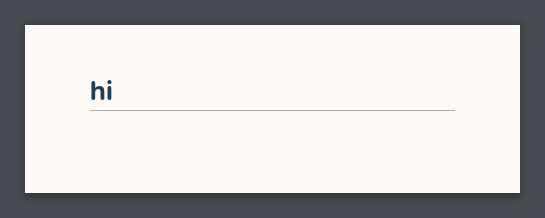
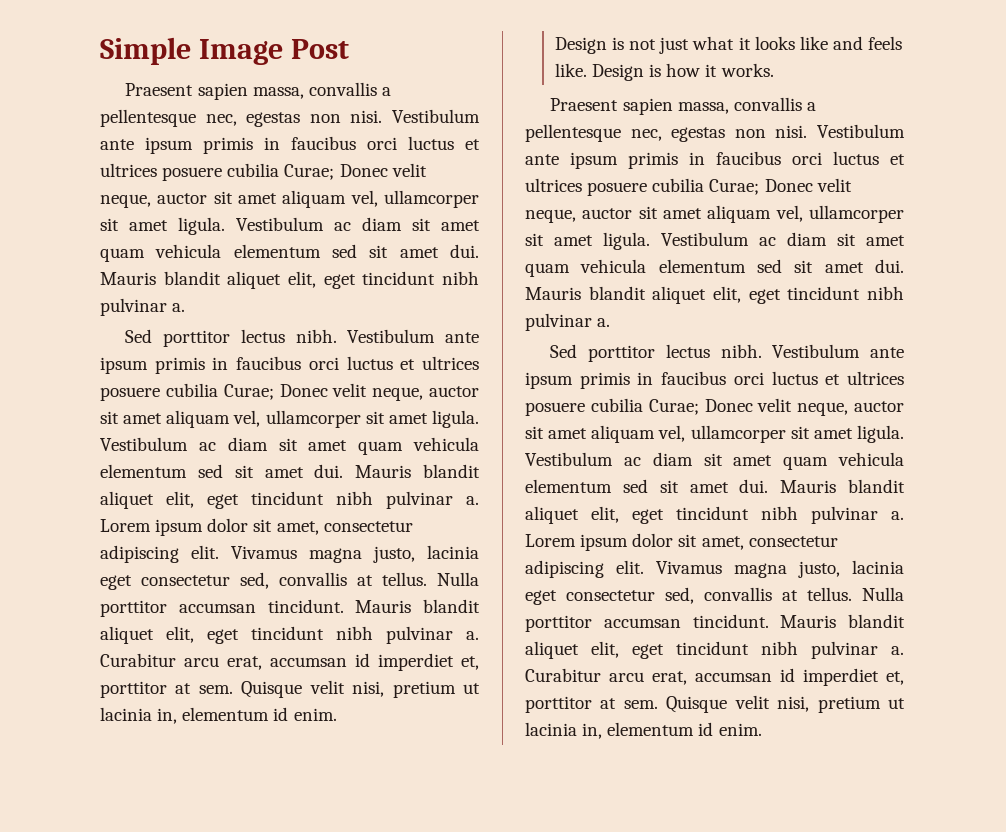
[90,80,113,100] hi -> [100,37,350,65] [125,82,391,100] [100,109,480,127] [100,136,480,154] [100,163,427,181] [100,190,480,208] [100,217,480,235] [100,244,479,262] [100,271,479,289] [100,298,186,316] [125,329,479,347] [100,356,479,374] [100,383,479,401] [100,410,480,428] [100,437,479,455] [100,464,480,478] [100,491,479,509] [100,518,413,536] [100,545,479,563] [100,572,479,590] [100,599,480,617] [100,626,479,644] [100,653,479,671] [100,680,480,698] [100,707,337,724] [554,36,903,54] [554,63,774,81] [550,97,816,115] [525,124,905,142] [525,151,905,169] [525,178,852,196] [525,205,904,223] [525,232,905,250] [525,259,904,277] [525,286,904,304] [525,313,611,331] [550,344,904,362] [525,371,904,389] [525,398,904,416] [525,425,904,443] [525,452,904,470] [525,479,905,493] [525,506,904,524] [525,533,838,551] [525,560,904,578] [525,587,904,605] [525,614,905,632] [525,641,904,659] [525,668,904,686] [525,695,905,713] [525,722,762,739] Simple Image Post // Praesent sapien massa, convallis a pellentesque nec, egestas non nisi. Vestibulum ante ipsum primis in faucibus orci luctus et ultrices posuere cubilia Curae; Donec velit neque, auctor sit amet aliquam vel, ullamcorper sit amet ligula. Vestibulum ac diam sit amet quam vehicula elementum sed sit amet dui. Mauris blandit aliquet elit, eget tincidunt nibh pulvinar a. // Sed porttitor lectus nibh. Vestibulum ante ipsum primis in faucibus orci luctus et ultrices posuere cubilia Curae; Donec velit neque, auctor sit amet aliquam vel, ullamcorper sit amet ligula. Vestibulum ac diam sit amet quam vehicula elementum sed sit amet dui. Mauris blandit aliquet elit, eget tincidunt nibh pulvinar a. Lorem ipsum dolor sit amet, consectetur adipiscing elit. Vivamus magna justo, lacinia eget consectetur sed, convallis at tellus. Nulla porttitor accumsan tincidunt. Mauris blandit aliquet elit, eget tincidunt nibh pulvinar a. Curabitur arcu erat, accumsan id imperdiet et, porttitor at sem. Quisque velit nisi, pretium ut lacinia in, elementum id enim. // Design is not just what it looks like and feels like. Design is how it works. // Praesent sapien massa, convallis a pellentesque nec, egestas non nisi. Vestibulum ante ipsum primis in faucibus orci luctus et ultrices posuere cubilia Curae; Donec velit neque, auctor sit amet aliquam vel, ullamcorper sit amet ligula. Vestibulum ac diam sit amet quam vehicula elementum sed sit amet dui. Mauris blandit aliquet elit, eget tincidunt nibh pulvinar a. // Sed porttitor lectus nibh. Vestibulum ante ipsum primis in faucibus orci luctus et ultrices posuere cubilia Curae; Donec velit neque, auctor sit amet aliquam vel, ullamcorper sit amet ligula. Vestibulum ac diam sit amet quam vehicula elementum sed sit amet dui. Mauris blandit aliquet elit, eget tincidunt nibh pulvinar a. Lorem ipsum dolor sit amet, consectetur adipiscing elit. Vivamus magna justo, lacinia eget consectetur sed, convallis at tellus. Nulla porttitor accumsan tincidunt. Mauris blandit aliquet elit, eget tincidunt nibh pulvinar a. Curabitur arcu erat, accumsan id imperdiet et, porttitor at sem. Quisque velit nisi, pretium ut lacinia in, elementum id enim.

